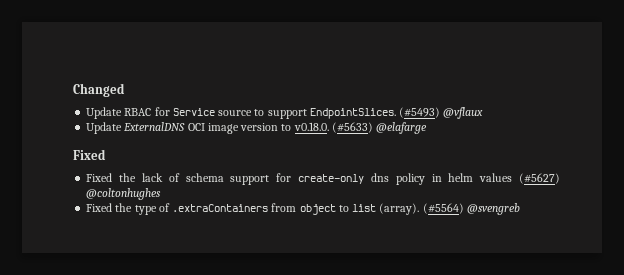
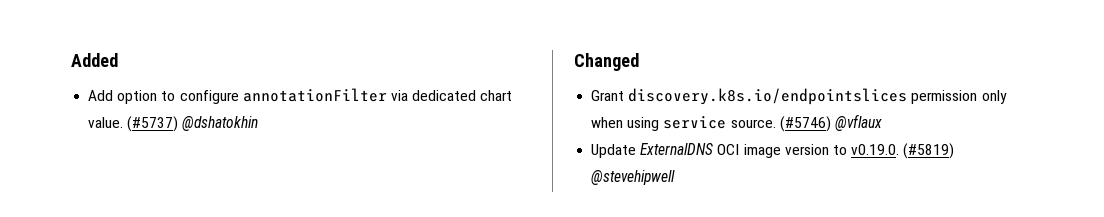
[73,83,125,97] [86,107,441,119] Changed // Update RBAC for Service source to support EndpointSlices. (#5493) -> [71,53,118,67] [88,88,513,104] [88,116,259,132] [574,53,639,71] [591,88,1007,105] [591,116,831,132] Added // Add option to configure annotationFilter via dedicated chart value. (#5737) @dshatokhin // Changed // Grant discovery.k8s.io/endpointslices permission only when using service source. (#5746)
[293,122,428,134] [73,149,106,160] [86,173,561,185] [86,188,162,200] [86,203,520,215] v0.18.0. (#5633) @elafarge // Fixed // Fixed the lack of schema support for create-only dns policy in helm values (#5627) @coltonhughes // Fixed the type of .extraContainers from object to list (array). (#5564) @svengreb -> [851,143,955,159] [591,170,676,185] v0.19.0. (#5819) @stevehipwell

